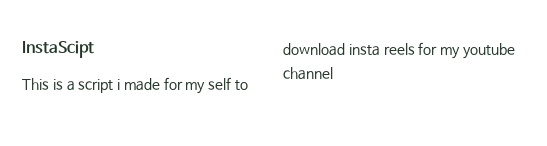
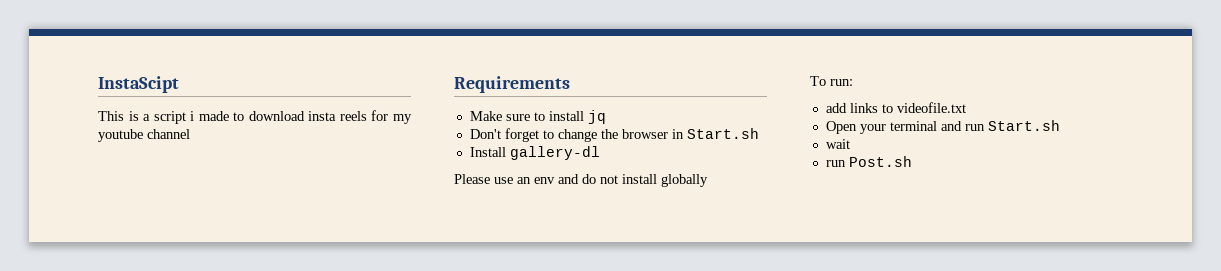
[163,77,232,94] for my self -> (229, 116) none
(333, 73) none -> [454,76,570,93] [469,110,606,124] [469,128,759,142] [469,146,600,160] [454,174,708,187] [810,76,853,86] [825,102,966,113] [825,120,1060,134] [825,139,850,149] [825,156,912,167] // Requirements // Make sure to install jq // Don't forget to change the browser in Start.sh // Install gallery-dl // Please use an env and do not install globally // To run: // add links to videofile.txt // Open your terminal and run Start.sh // wait // run Post.sh

